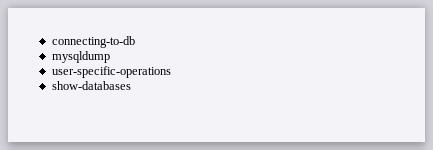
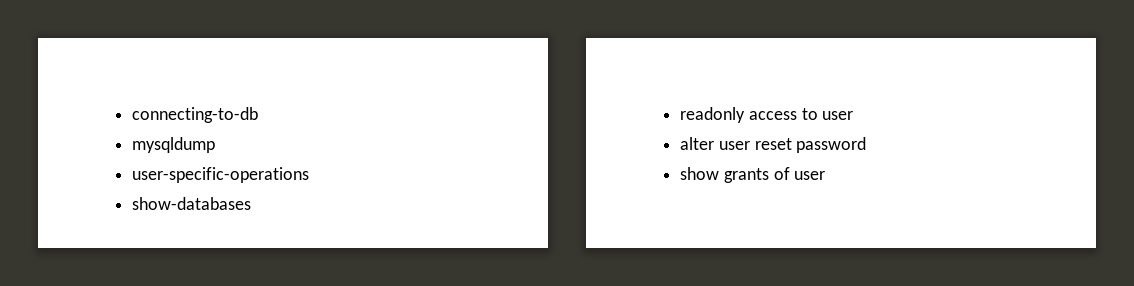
(131, 85) none -> [680,107,854,123] [680,137,867,153] [680,167,826,183] // readonly access to user // alter user reset password // show grants of user

